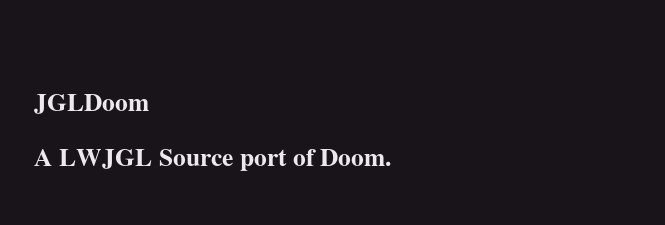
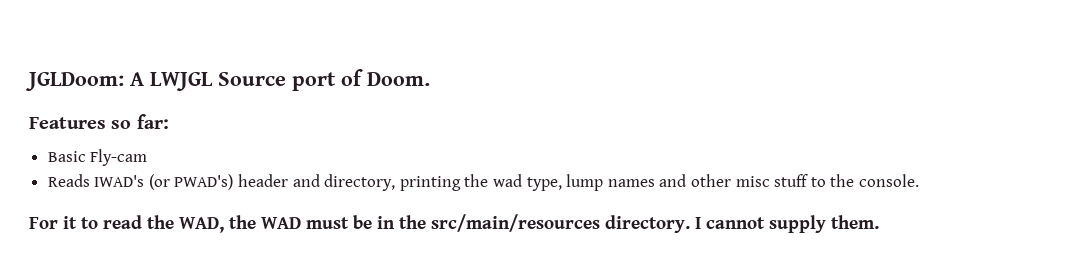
[34,94,149,114] JGLDoom // -> [25,72,124,91] JGLDoom:
(392, 157) none -> [29,114,169,129] [47,149,148,166] [47,174,919,191] [29,214,879,233] // Features so far: // Basic Fly-cam // Reads IWAD's (or PWAD's) header and directory, printing the wad type, lump names and other misc stuff to the console. // For it to read the WAD, the WAD must be in the src/main/resources directory. I cannot supply them.

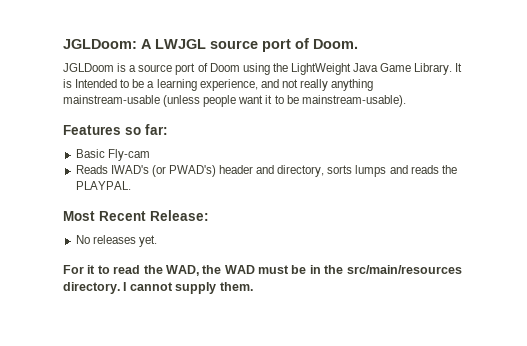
[218,72,286,86] Source -> [210,40,258,49] source
(430, 79) none -> [63,63,463,75] [63,79,374,91] [63,95,406,107] // JGLDoom is a source port of Doom using the LightWeight Java Game Library. It is Intended to be a learning experience, and not really anything mainstream-usable (unless people want it to be mainstream-usable).
[399,174,919,191] printing the wad type, lump names and other misc stuff to the console. -> [327,165,457,177] [75,181,131,190] [63,210,209,221] [75,235,157,247] sorts lumps and reads the PLAYPAL. // Most Recent Release: // No releases yet.

